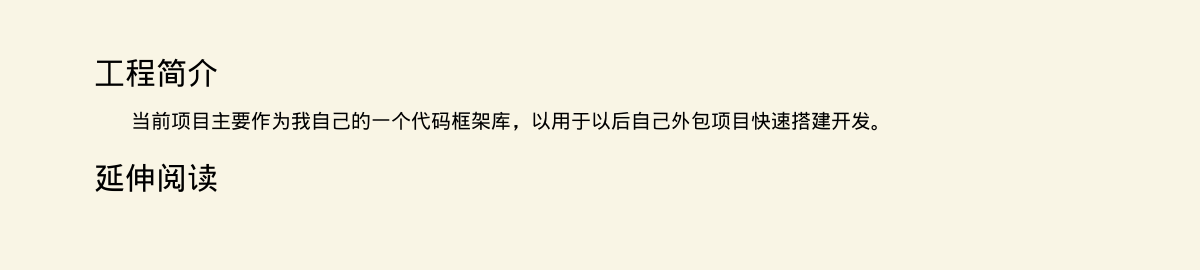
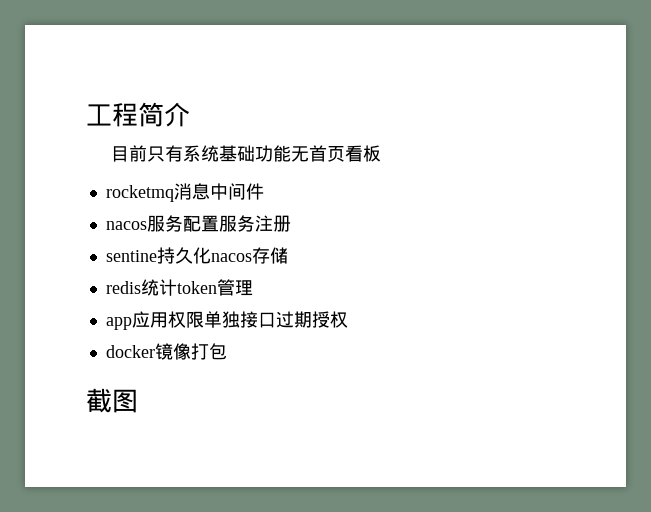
[130,111,891,131] [94,163,218,192] 当前项目主要作为我自己的一个代码框架库，以用于以后自己外包项目快速搭建开发。 // 延伸阅读 -> [111,145,382,162] [105,183,264,202] [105,215,291,232] [105,247,288,264] [105,279,253,296] [105,311,348,330] [105,343,227,360] [86,388,138,413] 目前只有系统基础功能无首页看板 // rocketmq消息中间件 // nacos服务配置服务注册 // sentine持久化nacos存储 // redis统计token管理 // app应用权限单独接口过期授权 // docker镜像打包 // 截图

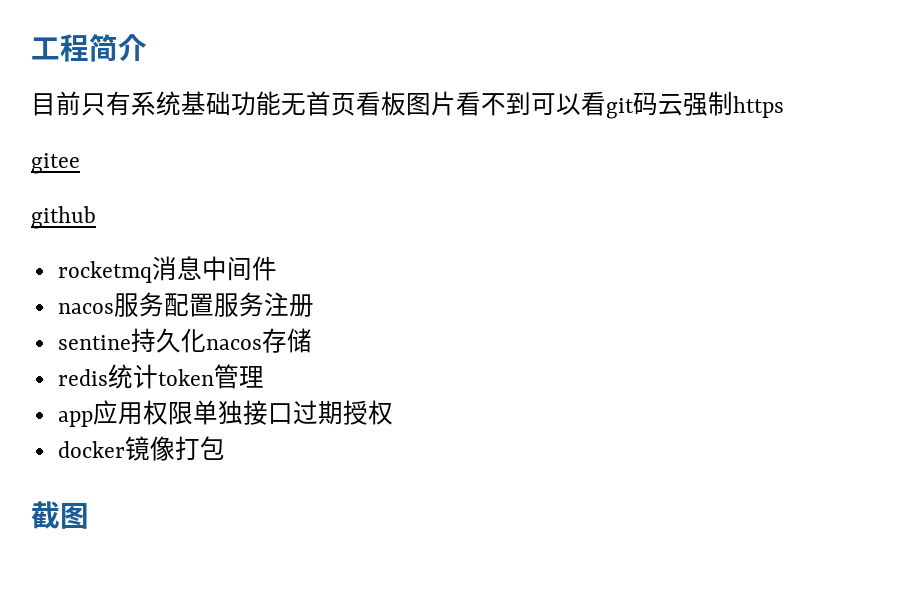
(382, 153) none -> [406,91,784,119] [31,153,80,174] [31,206,96,229] 图片看不到可以看git码云强制https // gitee // github

